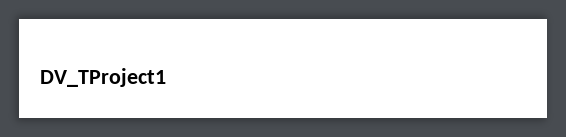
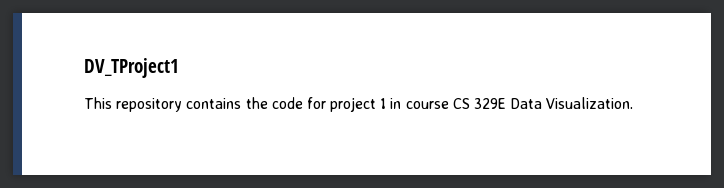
(166, 77) none -> [84,97,634,112] // This repository contains the code for project 1 in course CS 329E Data Visualization.

